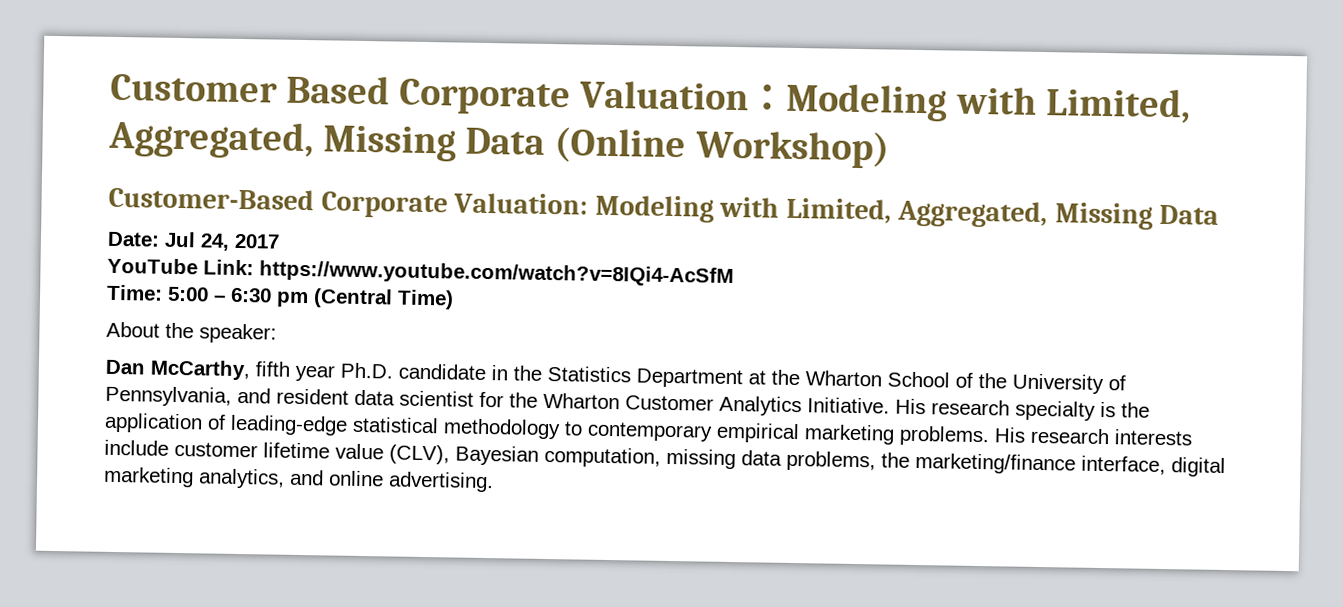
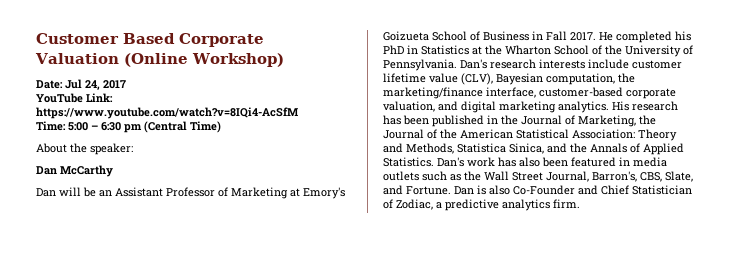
[748,82,1191,124] [108,119,890,169] [108,186,1220,230] ：Modeling with Limited, Aggregated, Missing Data (Online Workshop) // Customer-Based Corporate Valuation: Modeling with Limited, Aggregated, Missing Data -> [123,53,284,67] (Online Workshop)
[150,359,743,389] McCarthy, fifth year Ph.D. candidate in the Statistics Department -> [60,165,113,177] [36,187,345,199] [383,31,691,43] [383,45,469,55] McCarthy // Dan will be an Assistant Professor of Marketing at Emory's Goizueta School of Business in Fall 2017. He completed his PhD in Statistics
[105,385,1150,421] [104,412,1026,447] Pennsylvania, and resident data scientist for the Wharton Customer Analytics Initiative. His research specialty is the application of leading-edge statistical methodology to contemporary empirical marketing problems. His -> [383,59,487,71] Pennsylvania. Dan's
[666,448,1226,478] [103,466,494,493] missing data problems, the marketing/finance interface, digital marketing analytics, and online advertising. -> [618,73,635,83] [383,87,676,99] [383,101,678,113] [383,115,656,127] [383,129,677,141] [383,143,684,155] [383,157,667,167] [383,171,693,182] [383,185,692,195] [383,199,580,211] the marketing/finance interface, customer-based corporate valuation, and digital marketing analytics. His research has been published in the Journal of Marketing, the Journal of the American Statistical Association: Theory and Methods, Statistica Sinica, and the Annals of Applied Statistics. Dan's work has also been featured in media outlets such as the Wall Street Journal, Barron's, CBS, Slate, and Fortune. Dan is also Co-Founder and Chief Statistician of Zodiac, a predictive analytics firm.

